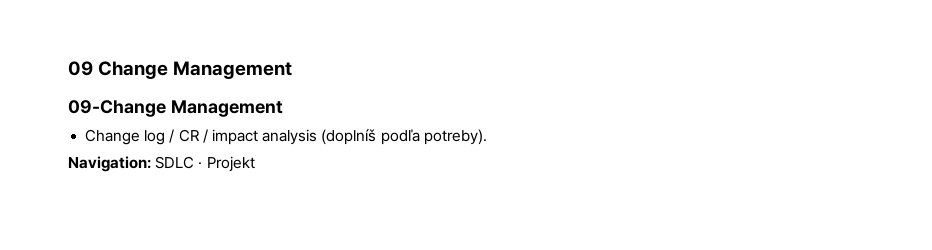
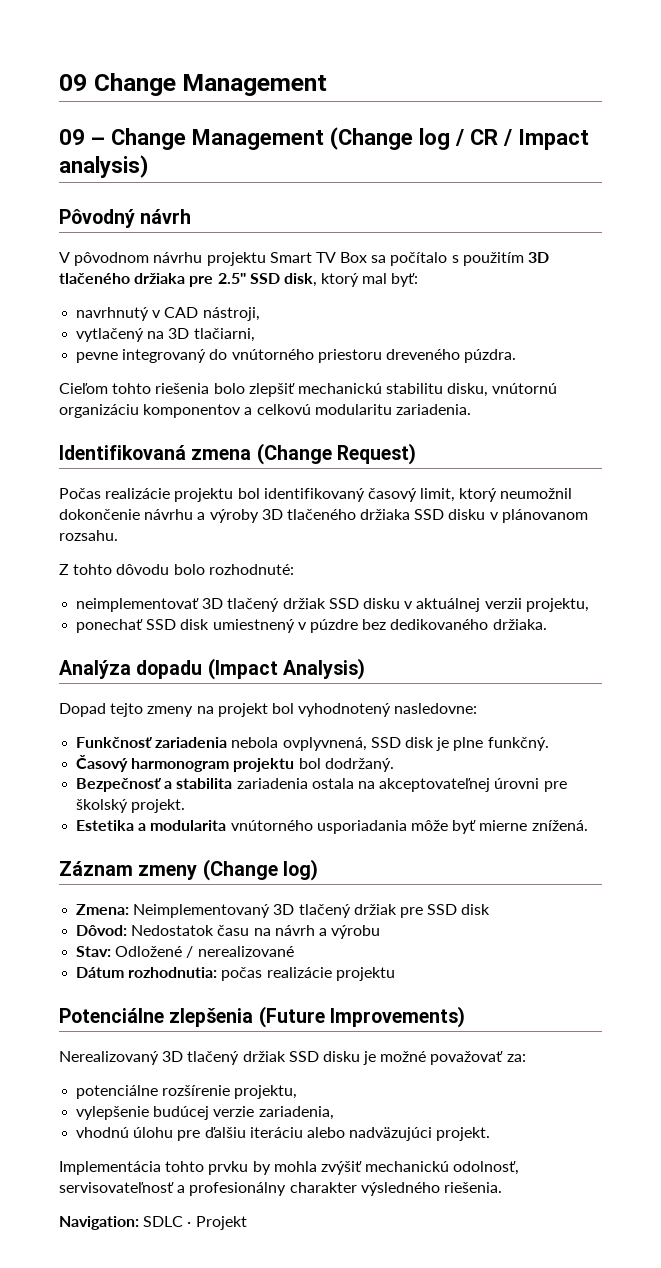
[68,100,283,117] [85,129,141,145] 09-Change Management // Change -> [59,127,413,150] 09 – Change Management (Change
[211,129,487,145] impact analysis (doplníš podľa potreby). -> [518,129,589,150] [59,155,149,178] [59,209,192,228] [59,252,550,266] [59,273,419,287] [76,307,260,321] [76,328,255,342] [76,349,517,363] [59,383,558,397] [59,404,471,418] [59,443,416,465] [59,488,573,502] [59,509,588,523] [59,530,118,541] [59,564,294,575] [76,598,589,612] [76,619,547,633] [59,658,365,680] [59,703,478,717] [76,737,549,751] [76,755,394,772] [76,778,567,792] [76,799,186,813] [76,820,588,834] [59,859,318,881] [76,904,491,918] [76,925,381,939] [76,946,294,958] [76,967,395,981] [59,1006,465,1028] [59,1051,526,1065] [76,1085,298,1099] [76,1106,334,1120] [76,1127,491,1141] [59,1161,520,1175] [59,1182,502,1196] Impact analysis) // Pôvodný návrh // V pôvodnom návrhu projektu Smart TV Box sa počítalo s použitím 3D tlačeného držiaka pre 2.5" SSD disk, ktorý mal byť: // navrhnutý v CAD nástroji, // vytlačený na 3D tlačiarni, // pevne integrovaný do vnútorného priestoru dreveného púzdra. // Cieľom tohto riešenia bolo zlepšiť mechanickú stabilitu disku, vnútornú organizáciu komponentov a celkovú modularitu zariadenia. // Identifikovaná zmena (Change Request) // Počas realizácie projektu bol identifikovaný časový limit, ktorý neumožnil dokončenie návrhu a výroby 3D tlačeného držiaka SSD disku v plánovanom rozsahu. // Z tohto dôvodu bolo rozhodnuté: // neimplementovať 3D tlačený držiak SSD disku v aktuálnej verzii projektu, // ponechať SSD disk umiestnený v púzdre bez dedikovaného držiaka. // Analýza dopadu (Impact Analysis) // Dopad tejto zmeny na projekt bol vyhodnotený nasledovne: // Funkčnosť zariadenia nebola ovplyvnená, SSD disk je plne funkčný. // Časový harmonogram projektu bol dodržaný. // Bezpečnosť a stabilita zariadenia ostala na akceptovateľnej úrovni pre školský projekt. // Estetika a modularita vnútorného usporiadania môže byť mierne znížená. // Záznam zmeny (Change log) // Zmena: Neimplementovaný 3D tlačený držiak pre SSD disk // Dôvod: Nedostatok času na návrh a výrobu // Stav: Odložené / nerealizované // Dátum rozhodnutia: počas realizácie projektu // Potenciálne zlepšenia (Future Improvements) // Nerealizovaný 3D tlačený držiak SSD disku je možné považovať za: // potenciálne rozšírenie projektu, // vylepšenie budúcej verzie zariadenia, // vhodnú úlohu pre ďalšiu iteráciu alebo nadväzujúci projekt. // Implementácia tohto prvku by mohla zvýšiť mechanickú odolnosť, servisovateľnosť a profesionálny charakter výsledného riešenia.

